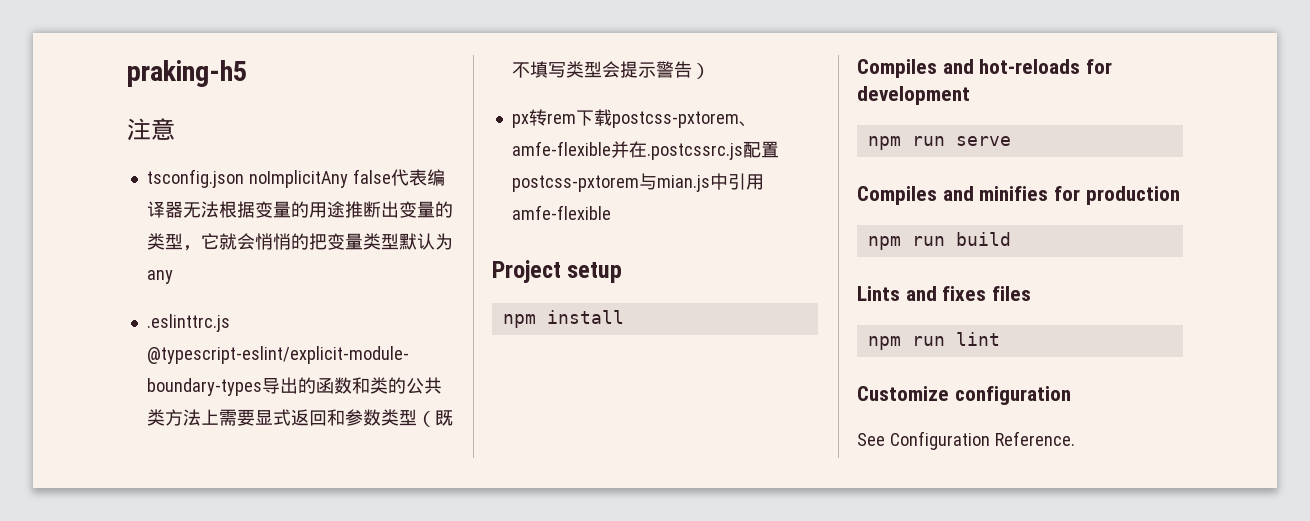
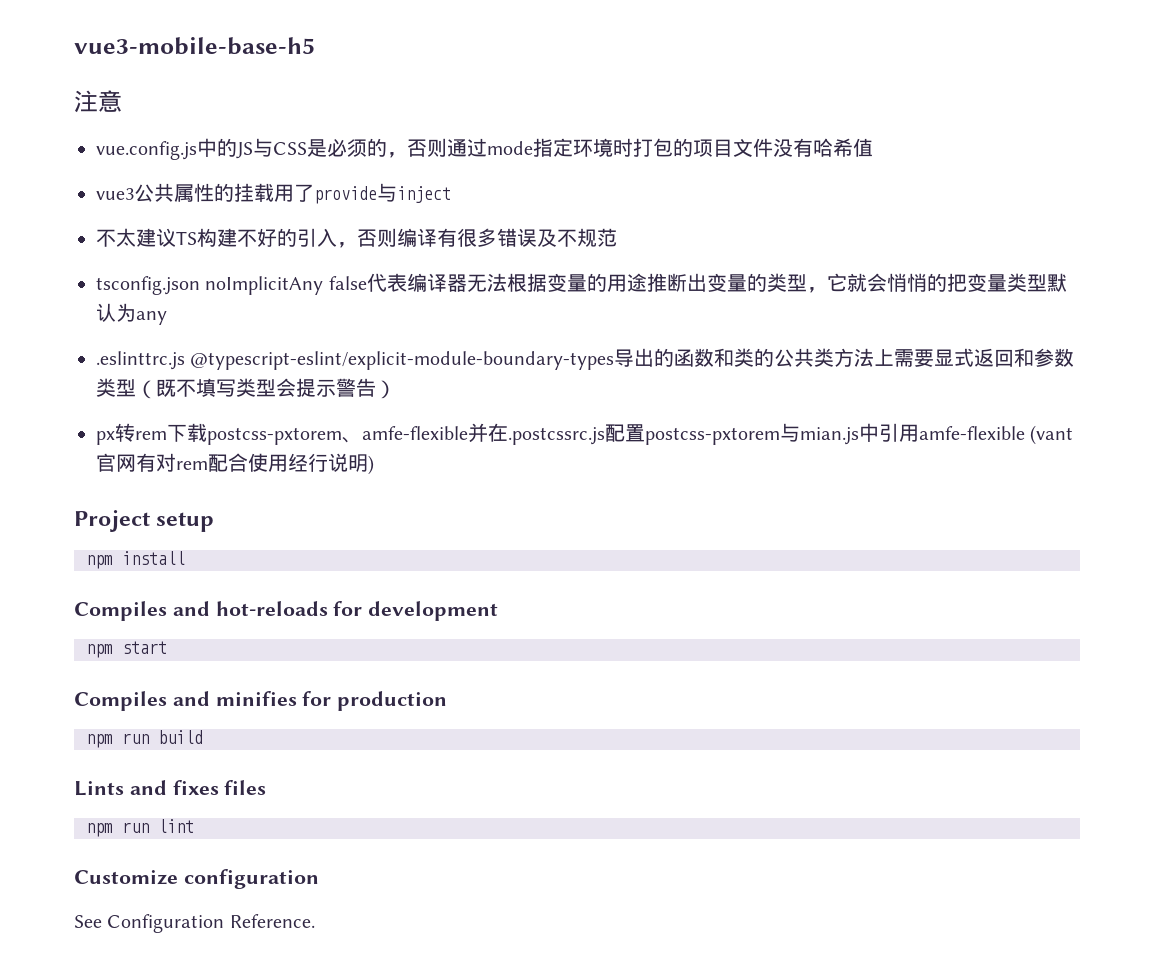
[127,60,247,87] praking-h5 -> [74,37,315,55] vue3-mobile-base-h5
(175, 129) none -> [96,138,873,160] [96,183,451,204] [96,228,617,248] // vue.config.js中的JS与CSS是必须的，否则通过mode指定环境时打包的项目文件没有哈希值 // vue3公共属性的挂载用了provide与inject // 不太建议TS构建不好的引入，否则编译有很多错误及不规范
(611, 212) none -> [1030,425,1074,445] [96,453,374,475] (vant官网有对rem配合使用经行说明)
[911,136,1011,146] run serve -> [122,641,167,654] start

